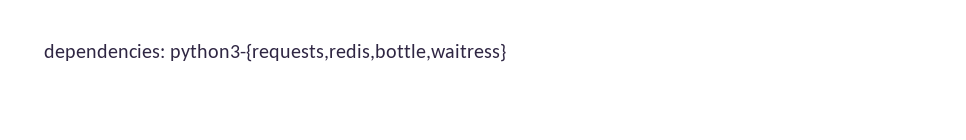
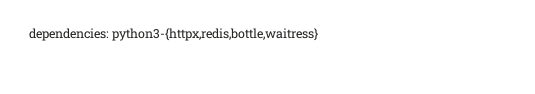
[170,43,507,62] python3-{requests,redis,bottle,waitress} -> [112,28,319,41] python3-{httpx,redis,bottle,waitress}

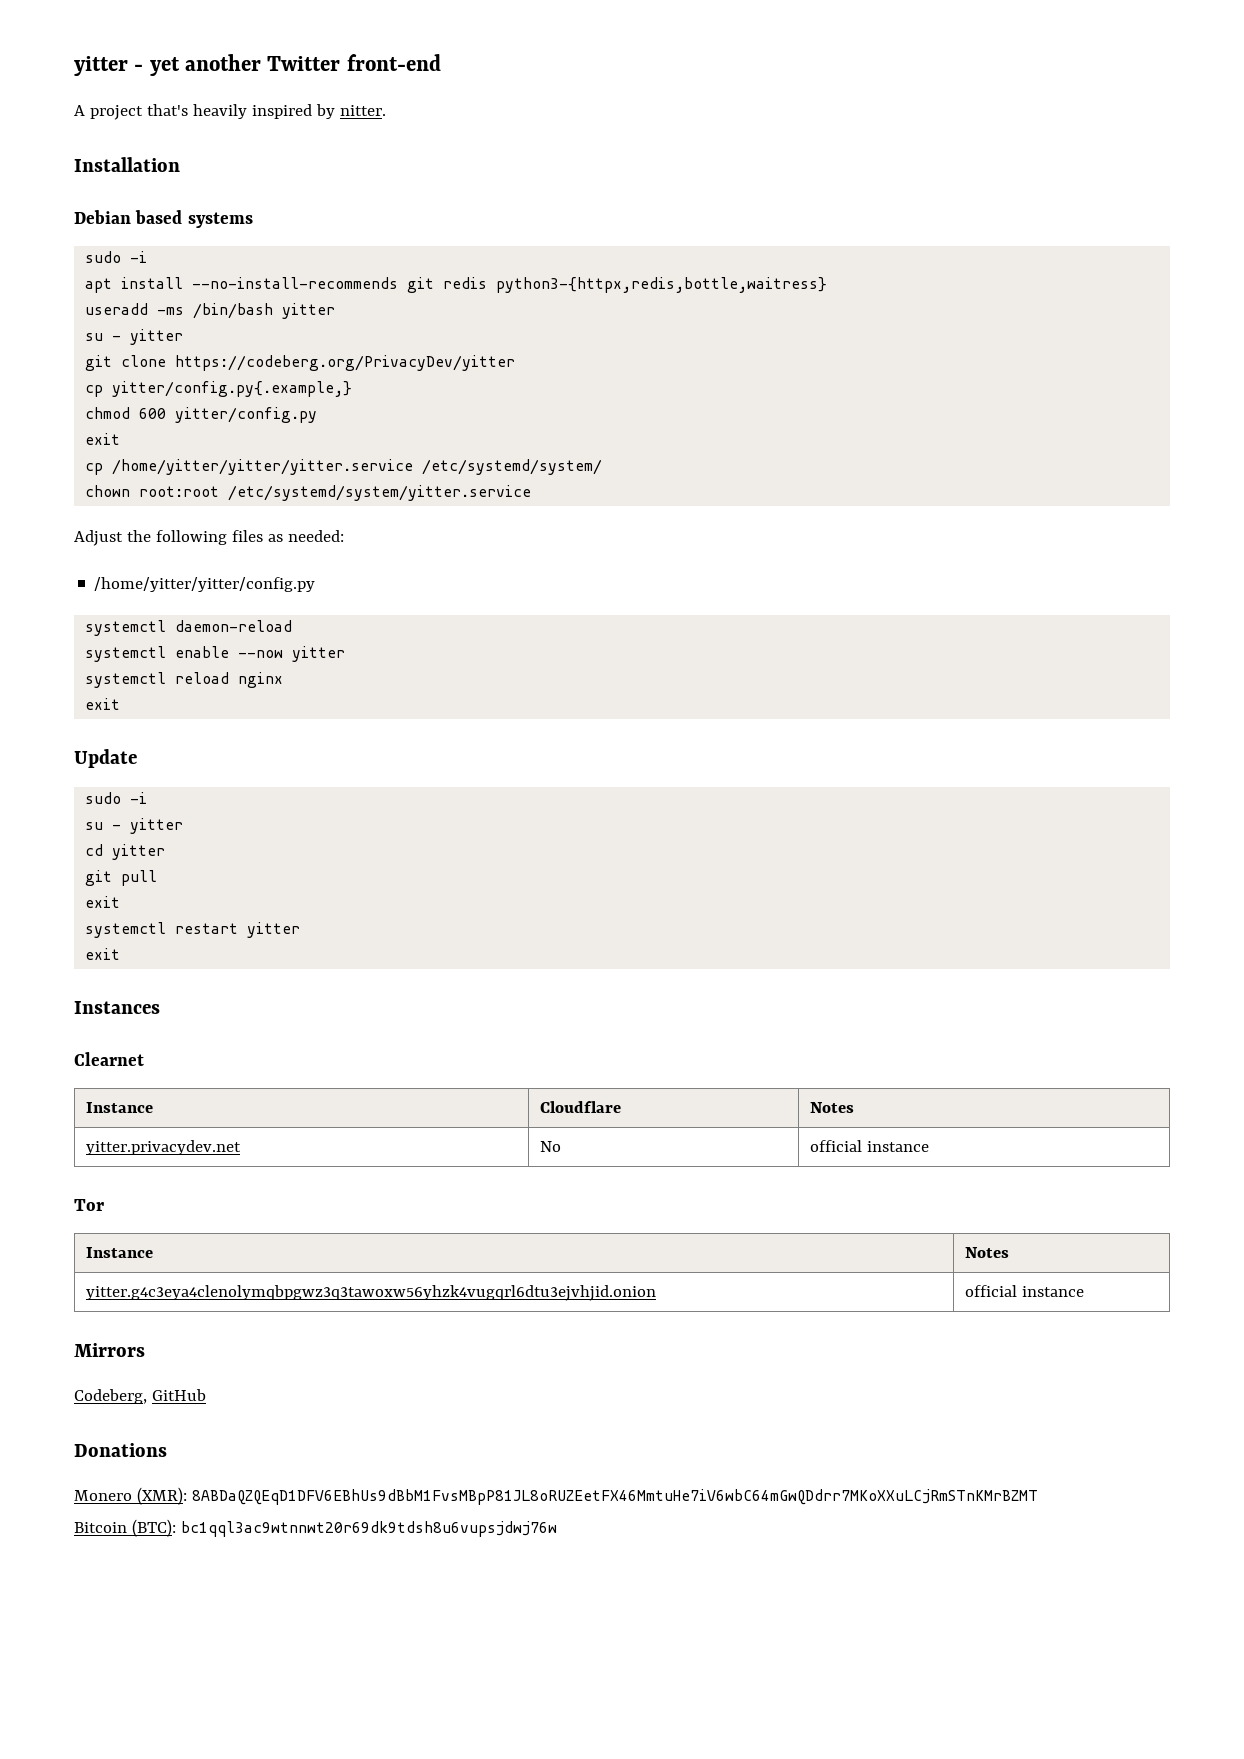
[29,28,319,41] dependencies: python3-{httpx,redis,bottle,waitress} -> [74,54,441,76] [74,104,386,120] [74,157,180,172] [74,210,253,228] [85,251,148,263] [85,277,828,293] [85,303,336,319] [85,329,184,345] [85,355,516,371] [85,381,353,397] [85,407,318,423] [85,433,121,445] [85,459,603,475] [85,485,532,501] [74,530,344,546] [94,577,316,592] [85,620,293,636] [85,646,346,662] [85,672,284,688] [85,698,121,710] [74,749,137,768] [85,792,148,804] [85,818,184,834] [85,844,166,860] [85,870,158,886] [85,896,121,908] [85,922,301,938] [85,948,121,960] [74,1001,160,1014] [74,1052,144,1066] [86,1102,154,1113] [540,1101,622,1113] [810,1102,855,1113] [86,1140,242,1155] [540,1141,562,1152] [810,1140,930,1152] [74,1199,104,1211] [86,1247,154,1258] [965,1247,1010,1258] [86,1285,657,1301] [965,1285,1085,1297] [74,1343,145,1357] [74,1389,206,1404] [74,1443,167,1457] [74,1487,1038,1505] [74,1519,557,1537] yitter - yet another Twitter front-end // A project that's heavily inspired by nitter. // Installation // Debian based systems // sudo -i // apt install --no-install-recommends git redis python3-{httpx,redis,bottle,waitress} // useradd -ms /bin/bash yitter // su - yitter // git clone https://codeberg.org/PrivacyDev/yitter // cp yitter/config.py{.example,} // chmod 600 yitter/config.py // exit // cp /home/yitter/yitter/yitter.service /etc/systemd/system/ // chown root:root /etc/systemd/system/yitter.service // Adjust the following files as needed: // /home/yitter/yitter/config.py // systemctl daemon-reload // systemctl enable --now yitter // systemctl reload nginx // exit // Update // sudo -i // su - yitter // cd yitter // git pull // exit // systemctl restart yitter // exit // Instances // Clearnet // Instance | Cloudflare | Notes // yitter.privacydev.net | No | official instance // Tor // Instance | Notes // yitter.g4c3eya4clenolymqbpgwz3q3tawoxw56yhzk4vugqrl6dtu3ejvhjid.onion | official instance // Mirrors // Codeberg, GitHub // Donations // Monero (XMR): 8ABDaQZQEqD1DFV6EBhUs9dBbM1FvsMBpP81JL8oRUZEetFX46MmtuHe7iV6wbC64mGwQDdrr7MKoXXuLCjRmSTnKMrBZMT // Bitcoin (BTC): bc1qql3ac9wtnnwt20r69dk9tdsh8u6vupsjdwj76w

